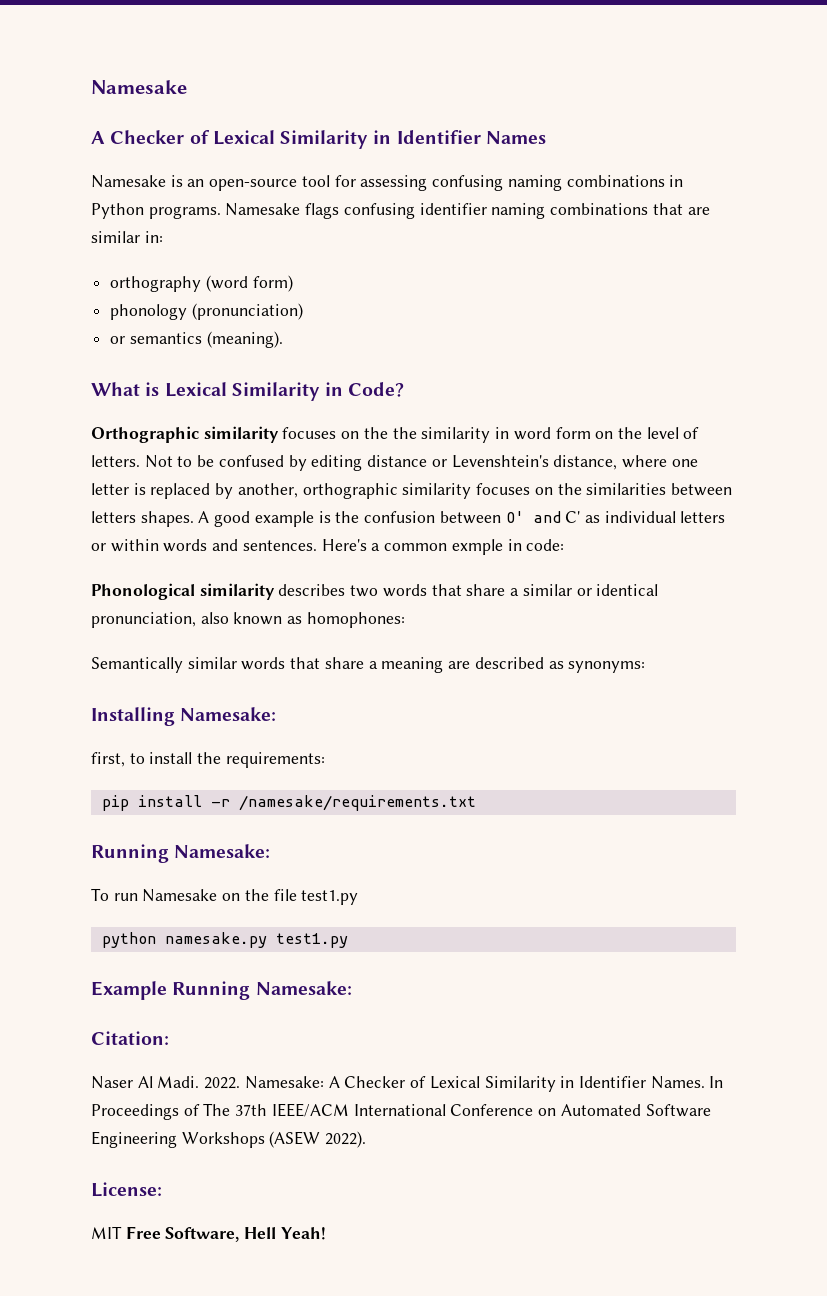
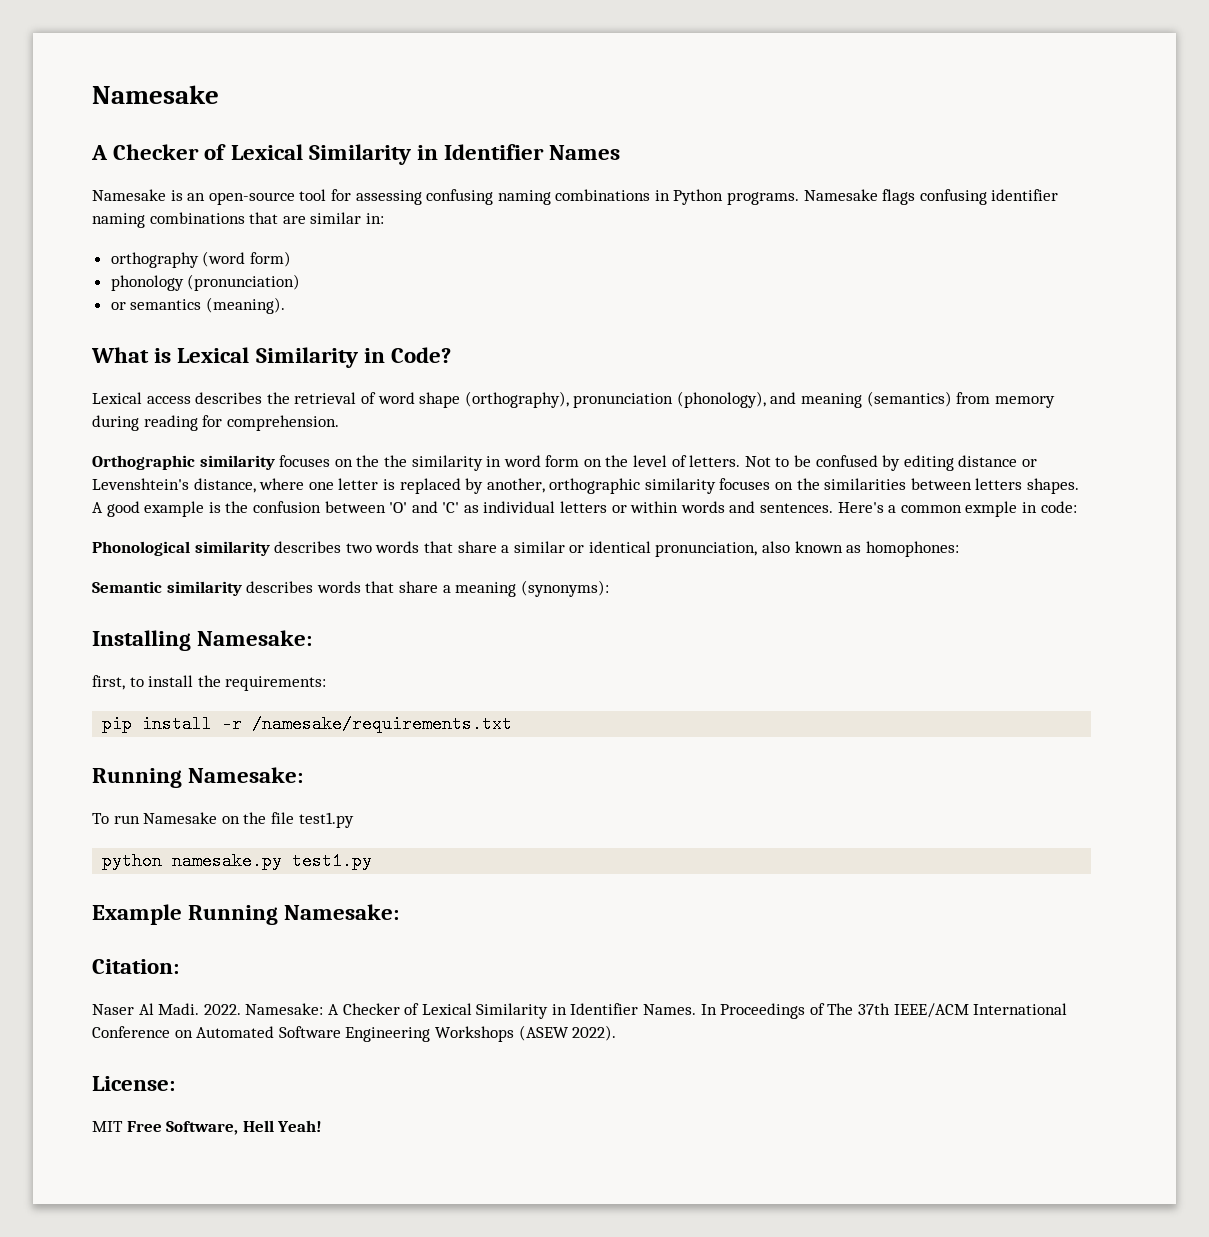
(405, 389) none -> [92,391,1055,408] [92,415,339,431] // Lexical access describes the retrieval of word shape (orthography), pronunciation (phonology), and meaning (semantics) from memory during reading for comprehension.
[505,511,581,523] O' and C' -> [389,501,460,513] 'O' and 'C'
[91,657,237,673] Semantically similar -> [92,581,314,596] Semantic similarity describes
[448,657,646,673] are described as synonyms: -> [520,580,609,597] (synonyms):

